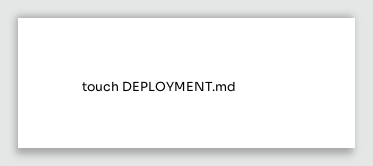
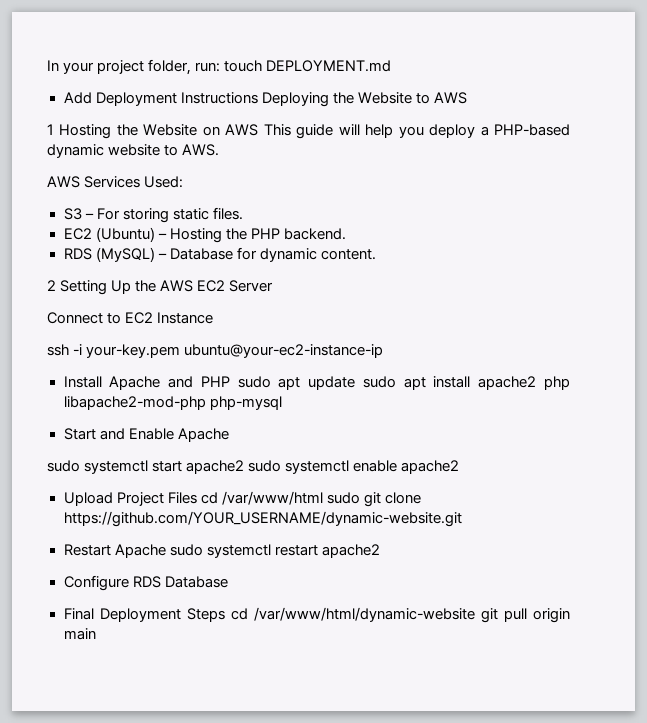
[82,81,237,92] touch DEPLOYMENT.md -> [47,59,392,75] [63,92,467,107] [47,124,570,139] [47,144,220,158] [47,176,184,188] [63,207,243,223] [63,227,346,243] [63,247,376,262] [47,280,274,295] [47,312,214,324] [47,344,384,358] [63,376,570,390] [63,396,282,410] [63,428,229,442] [47,460,460,474] [63,491,421,507] [63,511,462,527] [63,544,380,558] [63,575,228,591] [63,607,570,623] [63,628,96,640] In your project folder, run: touch DEPLOYMENT.md // Add Deployment Instructions Deploying the Website to AWS // 1 Hosting the Website on AWS This guide will help you deploy a PHP-based dynamic website to AWS. // AWS Services Used: // S3 – For storing static files. // EC2 (Ubuntu) – Hosting the PHP backend. // RDS (MySQL) – Database for dynamic content. // 2 Setting Up the AWS EC2 Server // Connect to EC2 Instance // ssh -i your-key.pem ubuntu@your-ec2-instance-ip // Install Apache and PHP sudo apt update sudo apt install apache2 php libapache2-mod-php php-mysql // Start and Enable Apache // sudo systemctl start apache2 sudo systemctl enable apache2 // Upload Project Files cd /var/www/html sudo git clone https://github.com/YOUR_USERNAME/dynamic-website.git // Restart Apache sudo systemctl restart apache2 // Configure RDS Database // Final Deployment Steps cd /var/www/html/dynamic-website git pull origin main

